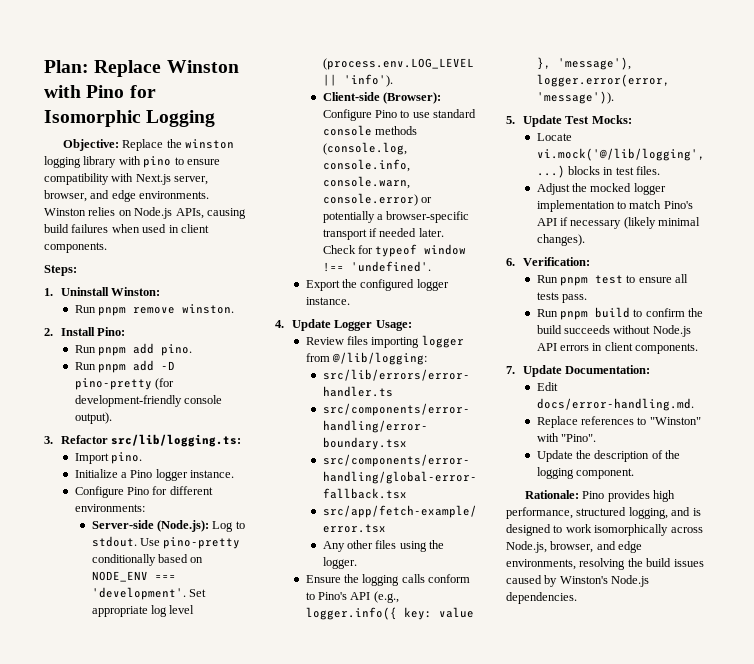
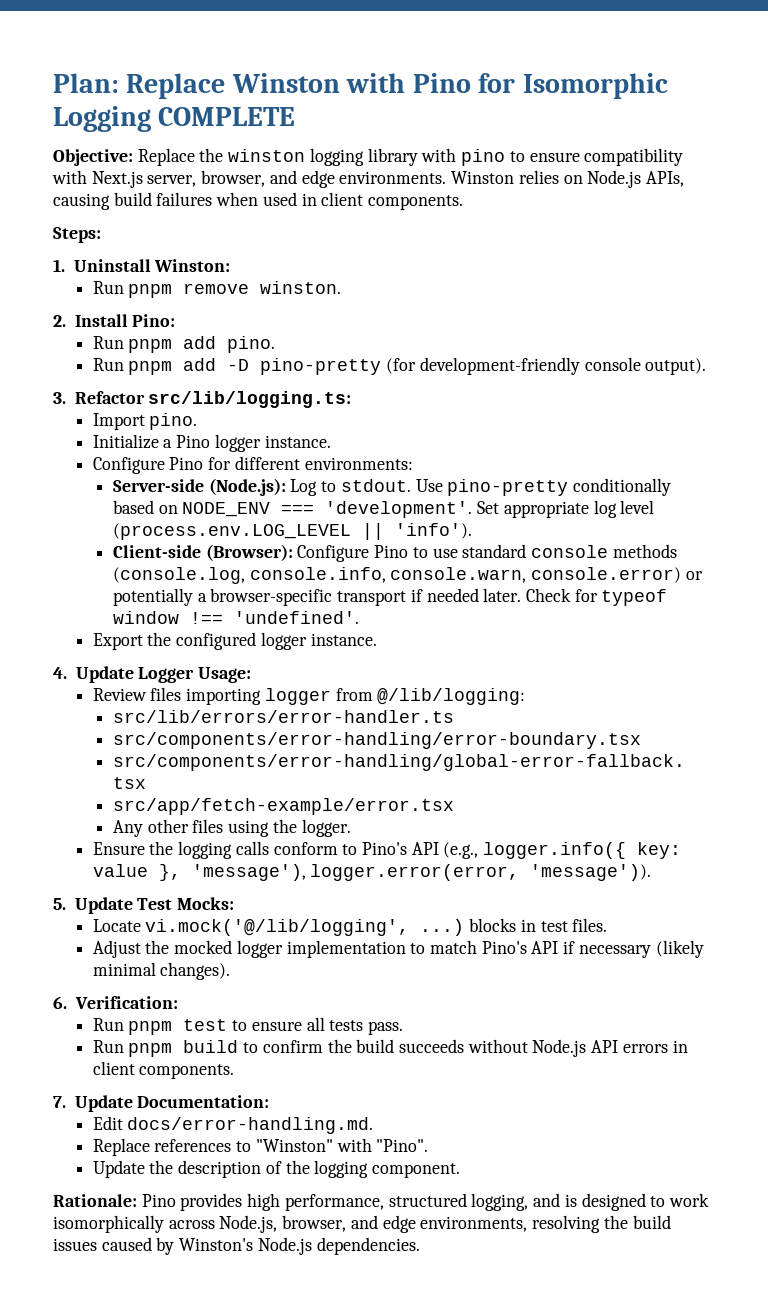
(216, 118) none -> [158,107,296,126] COMPLETE

